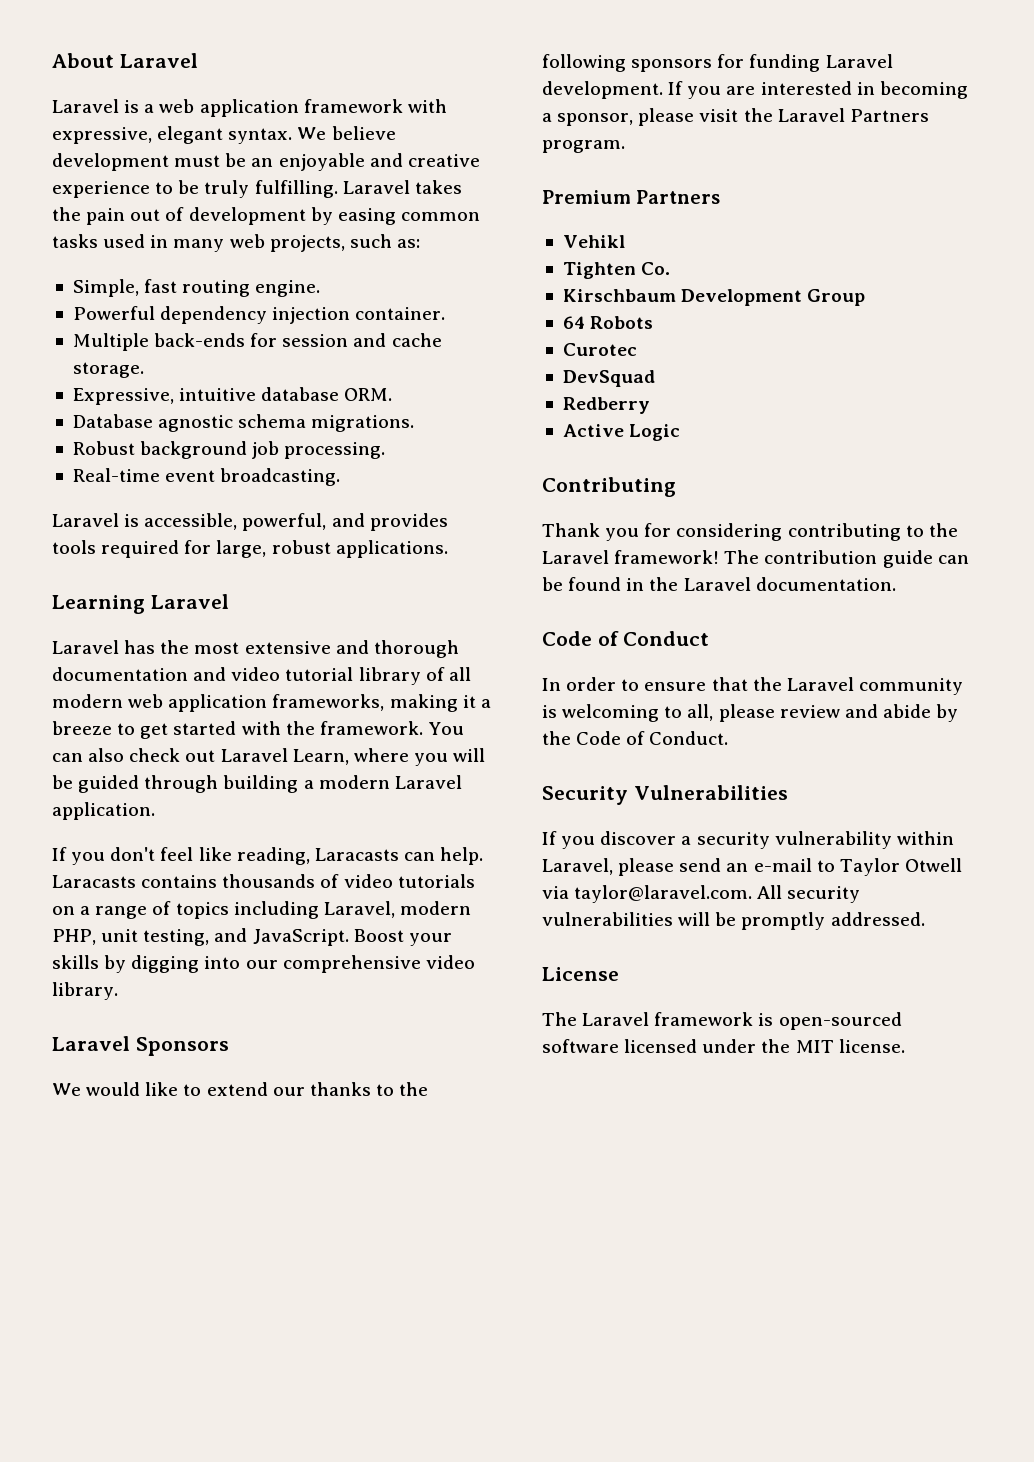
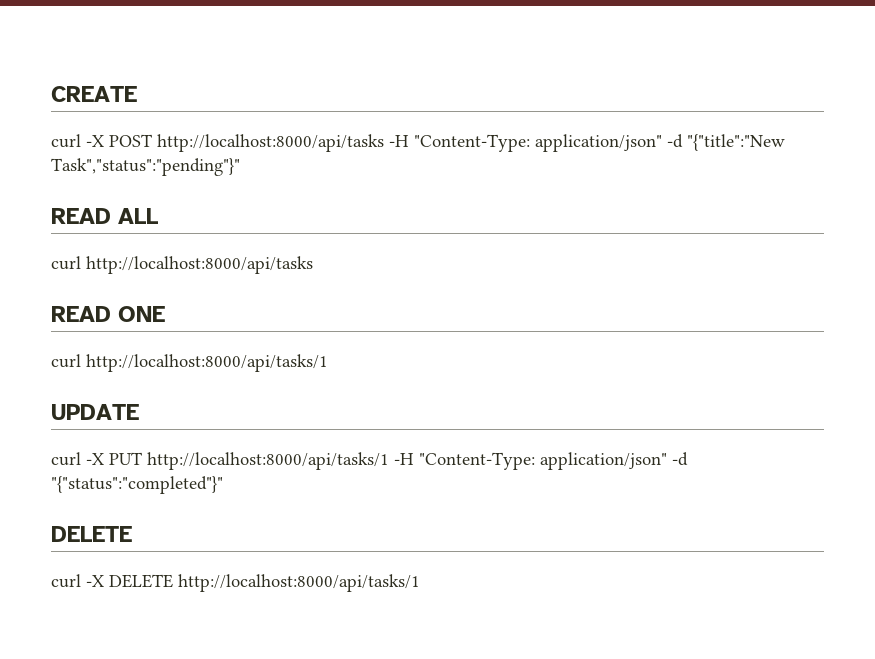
[52,53,198,68] [52,99,447,117] [52,126,396,144] [52,153,480,171] [52,180,462,198] [52,207,480,225] [52,234,420,252] [72,279,321,297] [72,306,446,324] [72,333,442,351] [72,362,144,378] [72,387,393,405] [72,414,415,432] [72,441,386,459] [72,468,341,486] [52,513,448,531] [52,540,448,558] [52,594,229,614] [52,640,459,658] [52,667,471,685] [52,694,491,712] [52,721,464,739] [52,748,486,766] [52,775,462,793] [52,802,155,820] [52,847,484,865] [52,874,475,888] [52,901,471,919] [52,928,452,946] [52,955,475,973] [52,982,118,1000] [52,1036,229,1056] [52,1082,429,1096] [542,54,893,72] [542,81,968,99] [542,108,929,126] [542,140,625,153] [542,190,721,204] [562,235,625,248] [562,262,671,279] [562,289,866,306] [562,316,654,329] [562,343,637,356] [562,370,655,387] [562,397,650,414] [562,424,681,441] [542,477,676,497] [542,523,958,541] [542,550,969,568] [542,577,896,591] [542,631,710,646] [542,677,963,695] [542,704,959,722] [542,731,729,745] [542,785,788,805] [542,831,954,849] [542,858,962,876] [542,885,861,903] [542,912,925,930] [542,967,619,981] [542,1012,902,1030] [542,1039,905,1053] About Laravel // Laravel is a web application framework with expressive, elegant syntax. We believe development must be an enjoyable and creative experience to be truly fulfilling. Laravel takes the pain out of development by easing common tasks used in many web projects, such as: // Simple, fast routing engine. // Powerful dependency injection container. // Multiple back-ends for session and cache storage. // Expressive, intuitive database ORM. // Database agnostic schema migrations. // Robust background job processing. // Real-time event broadcasting. // Laravel is accessible, powerful, and provides tools required for large, robust applications. // Learning Laravel // Laravel has the most extensive and thorough documentation and video tutorial library of all modern web application frameworks, making it a breeze to get started with the framework. You can also check out Laravel Learn, where you will be guided through building a modern Laravel application. // If you don't feel like reading, Laracasts can help. Laracasts contains thousands of video tutorials on a range of topics including Laravel, modern PHP, unit testing, and JavaScript. Boost your skills by digging into our comprehensive video library. // Laravel Sponsors // We would like to extend our thanks to the following sponsors for funding Laravel development. If you are interested in becoming a sponsor, please visit the Laravel Partners program. // Premium Partners // Vehikl // Tighten Co. // Kirschbaum Development Group // 64 Robots // Curotec // DevSquad // Redberry // Active Logic // Contributing // Thank you for considering contributing to the Laravel framework! The contribution guide can be found in the Laravel documentation. // Code of Conduct // In order to ensure that the Laravel community is welcoming to all, please review and abide by the Code of Conduct. // Security Vulnerabilities // If you discover a security vulnerability within Laravel, please send an e-mail to Taylor Otwell via taylor@laravel.com. All security vulnerabilities will be promptly addressed. // License // The Laravel framework is open-sourced software licensed under the MIT license. -> [51,86,137,102] [51,134,785,152] [51,158,240,176] [51,208,158,224] [51,256,313,274] [51,306,165,322] [51,354,328,372] [51,404,139,420] [51,452,688,470] [51,476,223,494] [51,526,132,542] [51,574,420,592] CREATE // curl -X POST http://localhost:8000/api/tasks -H "Content-Type: application/json" -d "{"title":"New Task","status":"pending"}" // READ ALL // curl http://localhost:8000/api/tasks // READ ONE // curl http://localhost:8000/api/tasks/1 // UPDATE // curl -X PUT http://localhost:8000/api/tasks/1 -H "Content-Type: application/json" -d "{"status":"completed"}" // DELETE // curl -X DELETE http://localhost:8000/api/tasks/1

